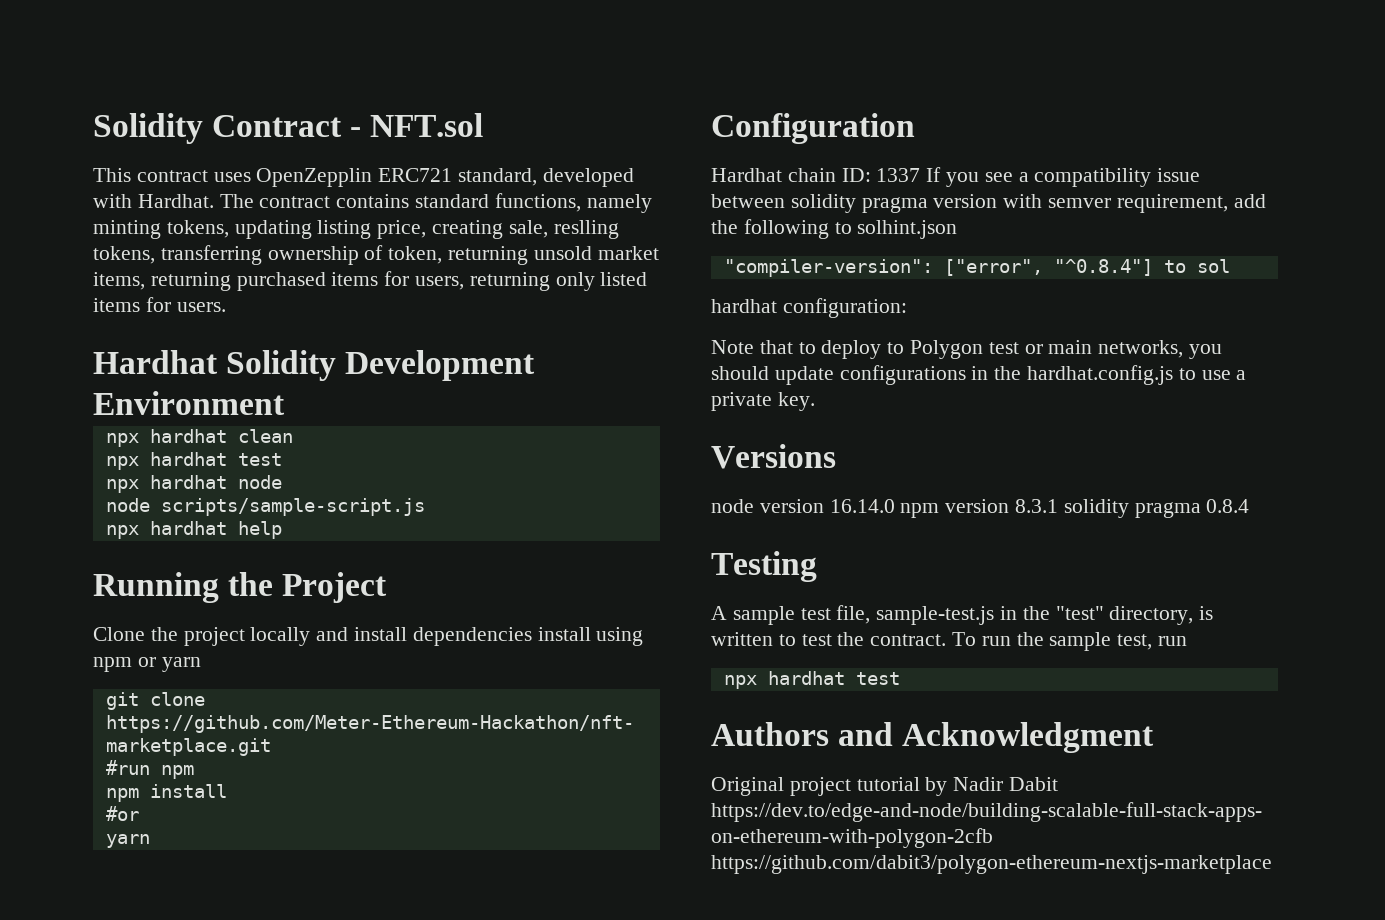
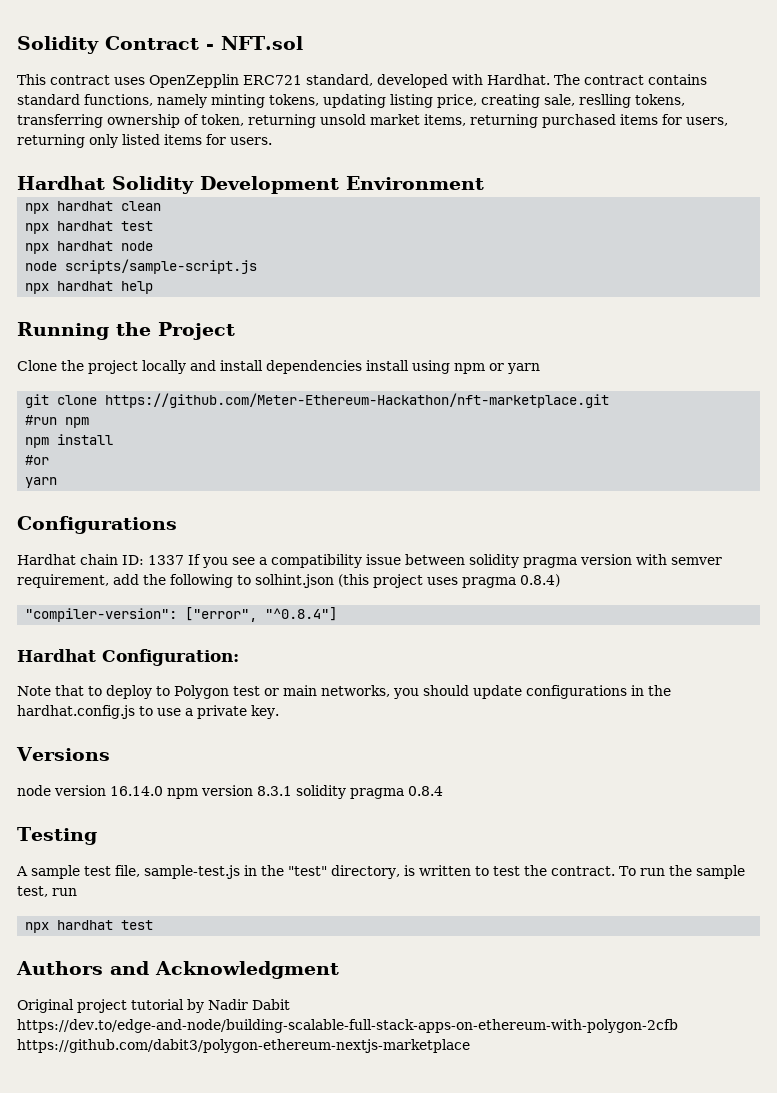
[711,113,915,144] Configuration -> [17,516,177,534] Configurations
(958, 229) none -> [338,574,560,588] (this project uses pragma 0.8.4)
[1163,259,1230,273] [711,298,907,318] to sol // hardhat configuration: -> [17,649,239,666] // Hardhat Configuration:

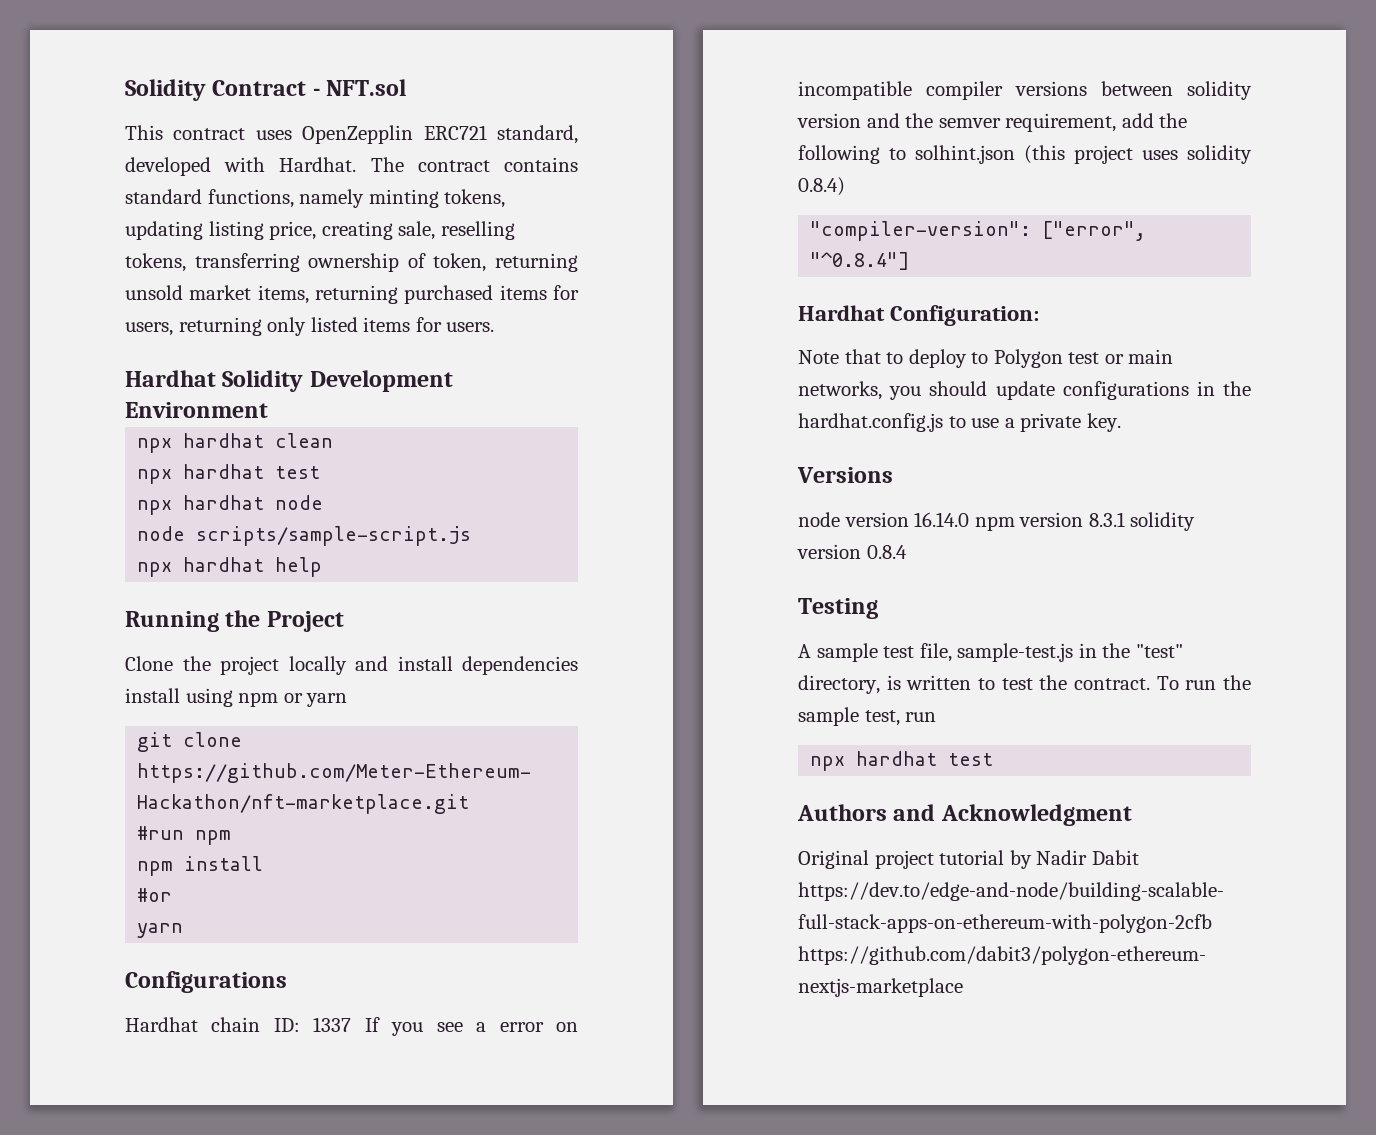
[579,94,631,108] reslling -> [440,221,515,240] reselling
[271,554,667,568] compatibility issue between solidity pragma version with -> [499,1022,579,1032] [798,81,1252,100] [797,113,934,128] error on incompatible compiler versions between solidity version and the
[462,577,516,588] pragma -> [1187,145,1252,164] solidity
[350,788,404,799] pragma -> [797,544,861,559] version

